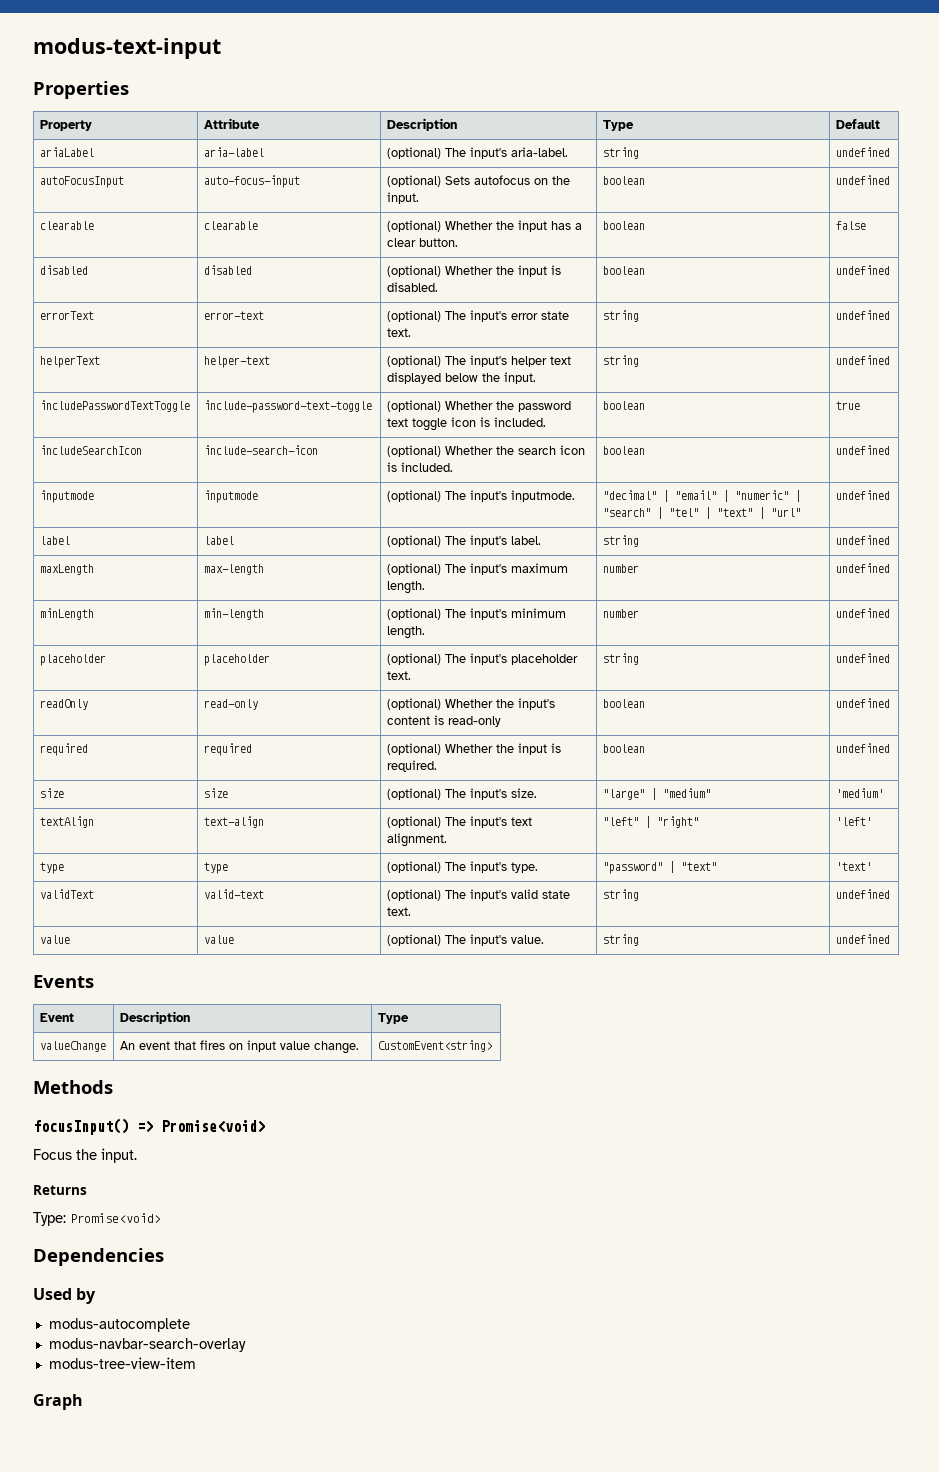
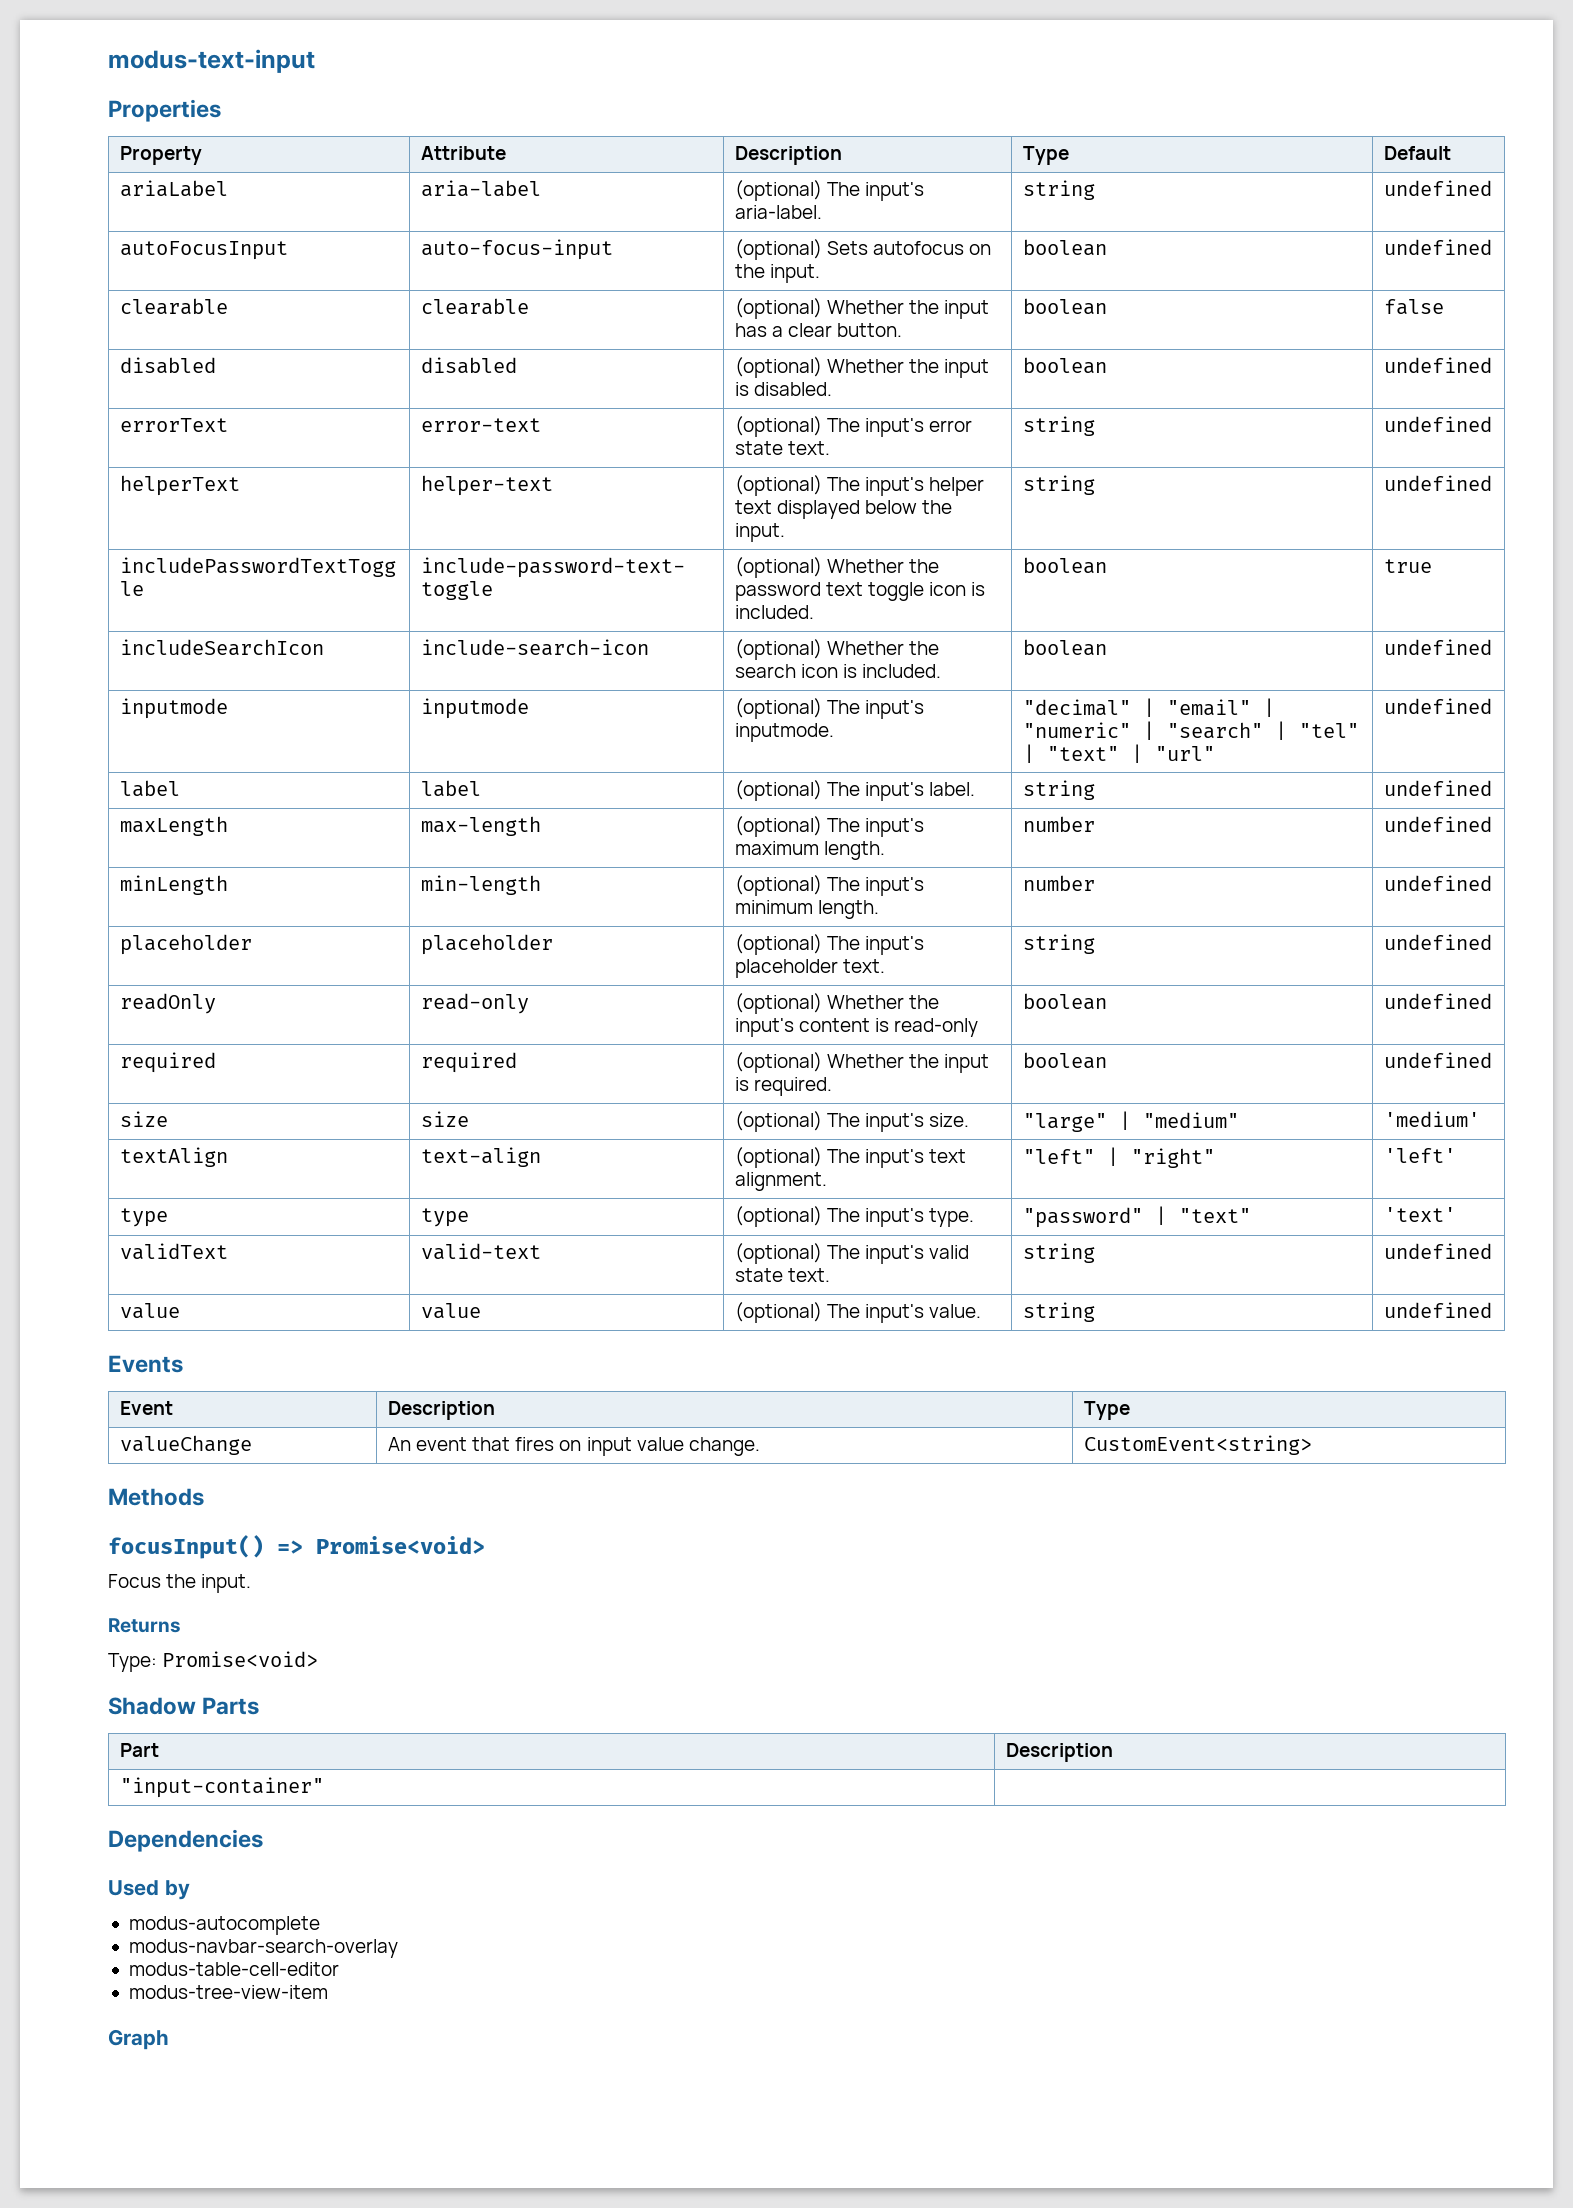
(161, 1218) none -> [108,1697,260,1715] [119,1743,159,1757] [1005,1743,1113,1762] [119,1777,324,1798] // Shadow Parts // Part | Description // "input-container" |
(246, 1345) none -> [128,1962,339,1976] // modus-table-cell-editor

